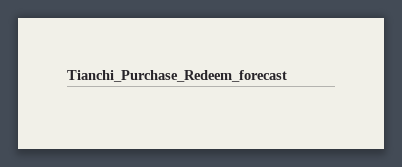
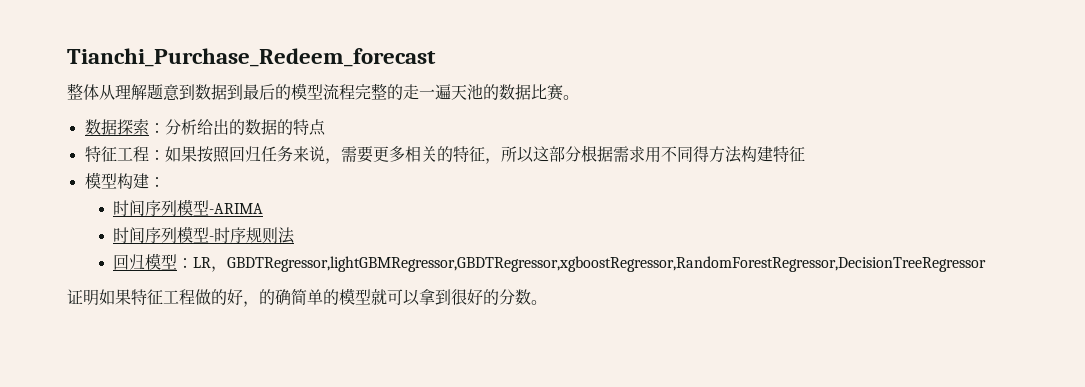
(287, 76) none -> [67,83,579,101] [84,118,326,136] [84,145,805,164] [84,172,165,189] [112,199,263,216] [112,226,295,244] [112,253,986,272] [67,288,547,307] // 整体从理解题意到数据到最后的模型流程完整的走一遍天池的数据比赛。 // 数据探索：分析给出的数据的特点 // 特征工程：如果按照回归任务来说，需要更多相关的特征，所以这部分根据需求用不同得方法构建特征 // 模型构建： // 时间序列模型-ARIMA // 时间序列模型-时序规则法 // 回归模型：LR，GBDTRegressor,lightGBMRegressor,GBDTRegressor,xgboostRegressor,RandomForestRegressor,DecisionTreeRegressor // 证明如果特征工程做的好，的确简单的模型就可以拿到很好的分数。

